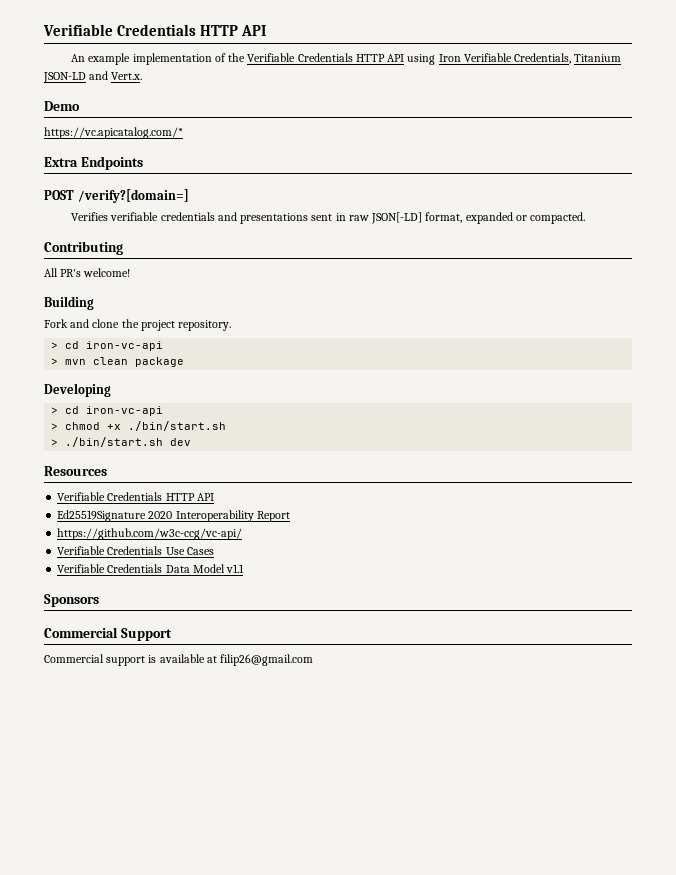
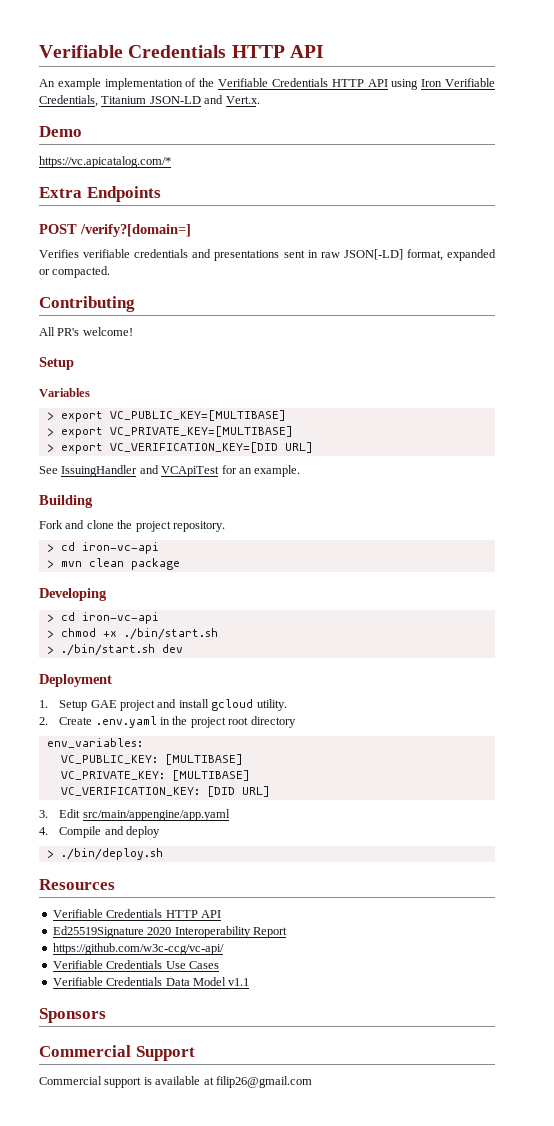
(131, 272) none -> [39,357,74,370] [39,388,90,397] [46,410,286,422] [46,426,293,438] [46,442,313,454] [39,465,301,477] // Setup // Variables // > export VC_PUBLIC_KEY=[MULTIBASE] // > export VC_PRIVATE_KEY=[MULTIBASE] // > export VC_VERIFICATION_KEY=[DID URL] // See IssuingHandler and VCApiTest for an example.
(192, 442) none -> [39,674,112,687] [39,699,287,711] [39,716,296,728] [46,738,143,748] [60,754,243,765] [60,770,250,781] [60,786,270,797] [39,809,230,821] [39,826,160,838] [46,848,163,860] // Deployment // 1. Setup GAE project and install gcloud utility. // 2. Create .env.yaml in the project root directory // env_variables: // VC_PUBLIC_KEY: [MULTIBASE] // VC_PRIVATE_KEY: [MULTIBASE] // VC_VERIFICATION_KEY: [DID URL] // 3. Edit src/main/appengine/app.yaml // 4. Compile and deploy // > ./bin/deploy.sh

